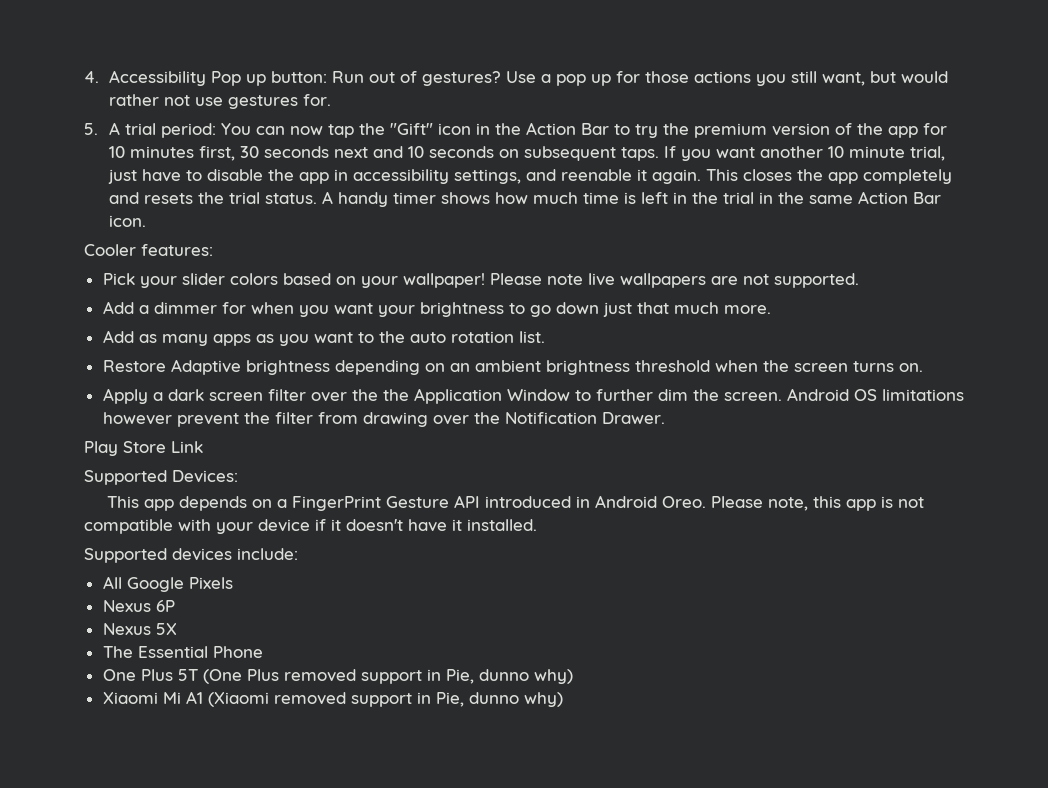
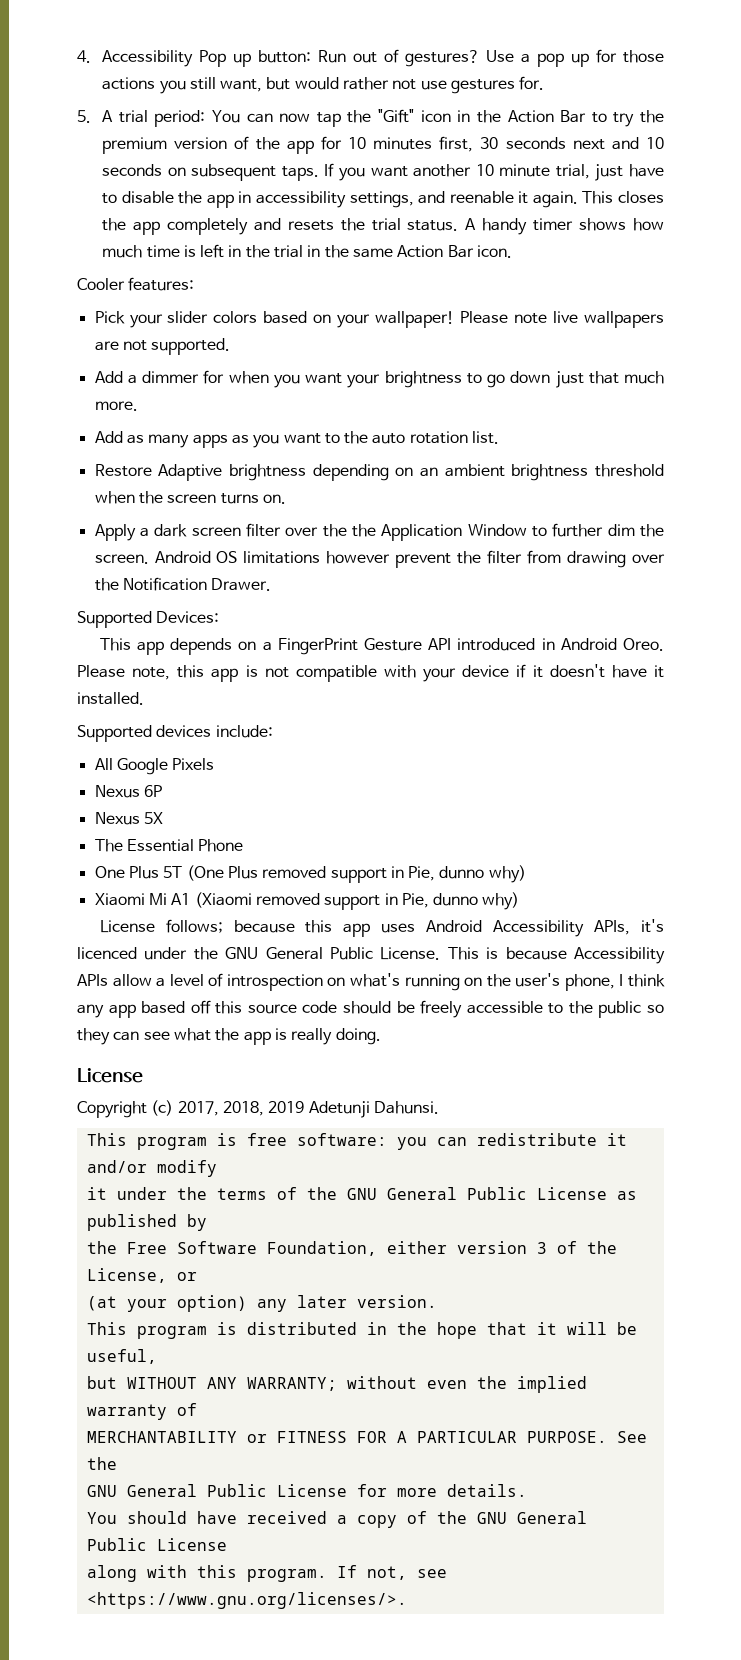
[84,441,203,456] // Play Store Link -> (272, 584) none
(563, 699) none -> [99,919,664,937] [77,947,666,964] [77,973,665,991] [77,1000,664,1018] [77,1028,381,1045] [77,1068,143,1083] [77,1100,439,1118] [86,1133,627,1150] [86,1160,217,1177] [86,1187,637,1200] [86,1214,207,1231] [86,1241,617,1256] [86,1268,197,1283] [86,1295,437,1312] [86,1322,637,1339] [86,1349,157,1364] [86,1376,587,1393] [86,1403,197,1420] [86,1431,647,1443] [86,1457,117,1470] [86,1484,527,1497] [86,1511,587,1528] [86,1538,227,1551] [86,1565,447,1582] [86,1592,407,1609] // License follows; because this app uses Android Accessibility APIs, it's licenced under the GNU General Public License. This is because Accessibility APIs allow a level of introspection on what's running on the user's phone, I think any app based off this source code should be freely accessible to the public so they can see what the app is really doing. // License // Copyright (c) 2017, 2018, 2019 Adetunji Dahunsi. // This program is free software: you can redistribute it and/or modify // it under the terms of the GNU General Public License as published by // the Free Software Foundation, either version 3 of the License, or // (at your option) any later version. // This program is distributed in the hope that it will be useful, // but WITHOUT ANY WARRANTY; without even the implied warranty of // MERCHANTABILITY or FITNESS FOR A PARTICULAR PURPOSE. See the // GNU General Public License for more details. // You should have received a copy of the GNU General Public License // along with this program. If not, see <https://www.gnu.org/licenses/>.

